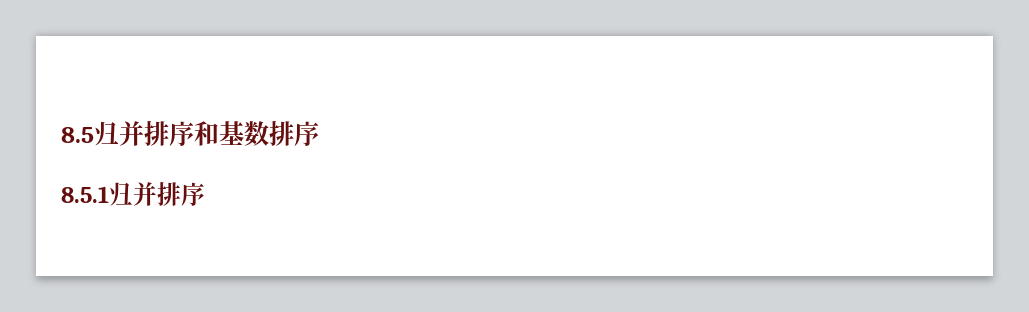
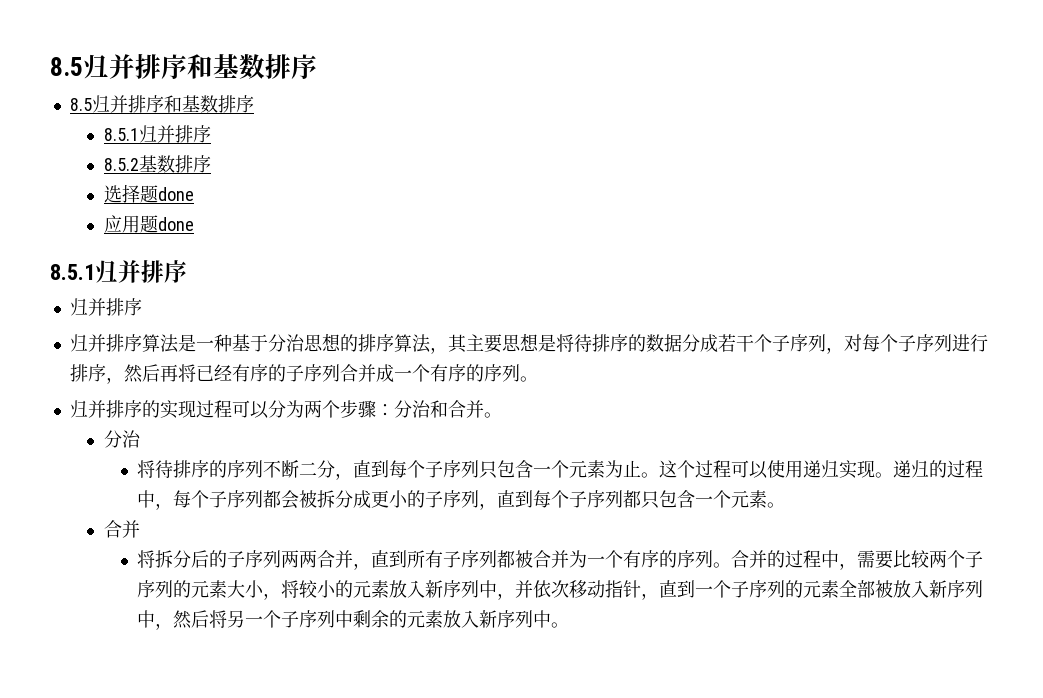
[61,121,319,146] [61,182,205,206] 8.5归并排序和基数排序 // 8.5.1归并排序 -> [50,54,317,79] [69,95,254,113] [103,125,211,143] [103,155,211,173] [103,184,194,203] [103,215,194,233] [50,260,187,283] [69,298,142,316] [69,333,988,354] [69,364,538,384] [69,400,502,419] [103,430,141,448] [137,460,984,480] [137,490,786,510] [103,520,140,538] [137,550,984,570] [137,580,984,600] [137,610,570,630] 8.5归并排序和基数排序 // 8.5归并排序和基数排序 // 8.5.1归并排序 // 8.5.2基数排序 // 选择题done // 应用题done // 8.5.1归并排序 // 归并排序 // 归并排序算法是一种基于分治思想的排序算法，其主要思想是将待排序的数据分成若干个子序列，对每个子序列进行排序，然后再将已经有序的子序列合并成一个有序的序列。 // 归并排序的实现过程可以分为两个步骤：分治和合并。 // 分治 // 将待排序的序列不断二分，直到每个子序列只包含一个元素为止。这个过程可以使用递归实现。递归的过程中，每个子序列都会被拆分成更小的子序列，直到每个子序列都只包含一个元素。 // 合并 // 将拆分后的子序列两两合并，直到所有子序列都被合并为一个有序的序列。合并的过程中，需要比较两个子序列的元素大小，将较小的元素放入新序列中，并依次移动指针，直到一个子序列的元素全部被放入新序列中，然后将另一个子序列中剩余的元素放入新序列中。

